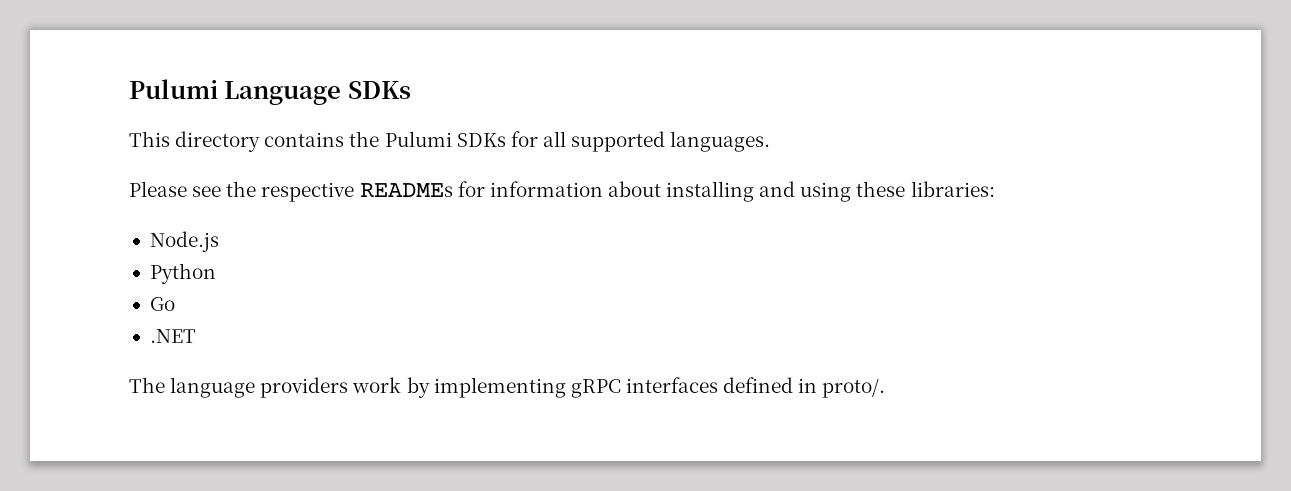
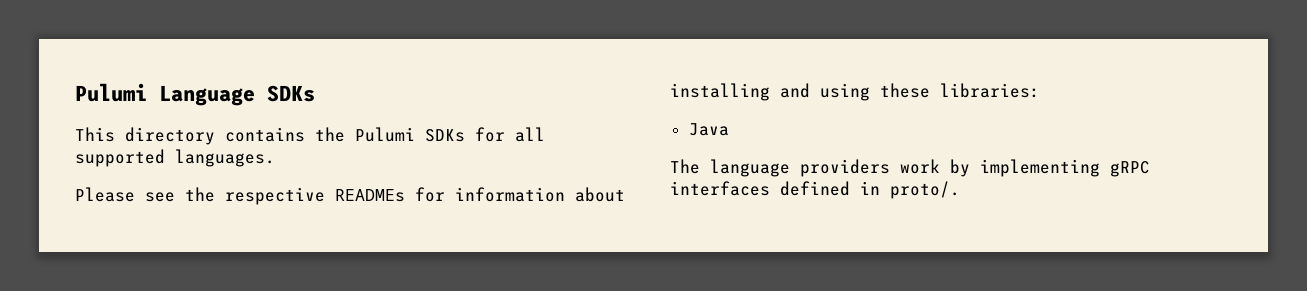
[149,231,219,252] [149,263,216,284] [149,297,175,311] [149,329,196,343] Node.js // Python // Go // .NET -> [688,123,729,136] Java

